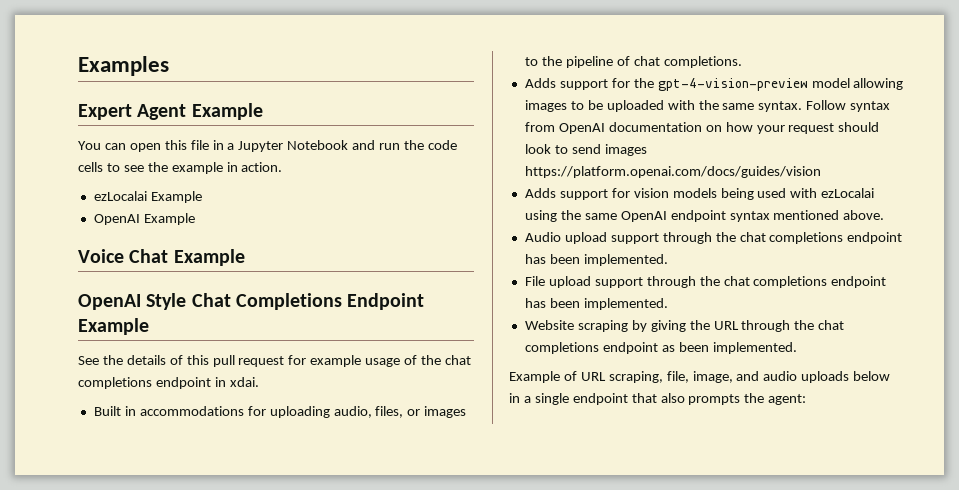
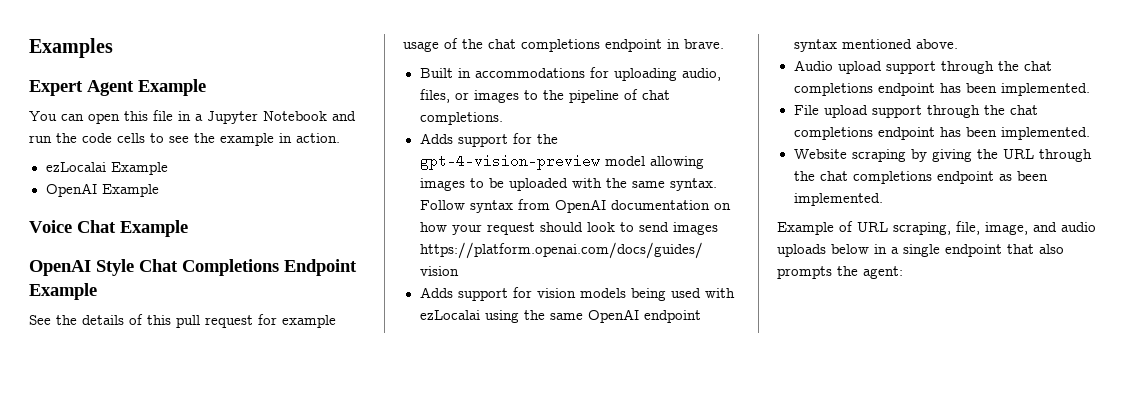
[229,377,259,387] xdai. -> [684,39,724,49] brave.

